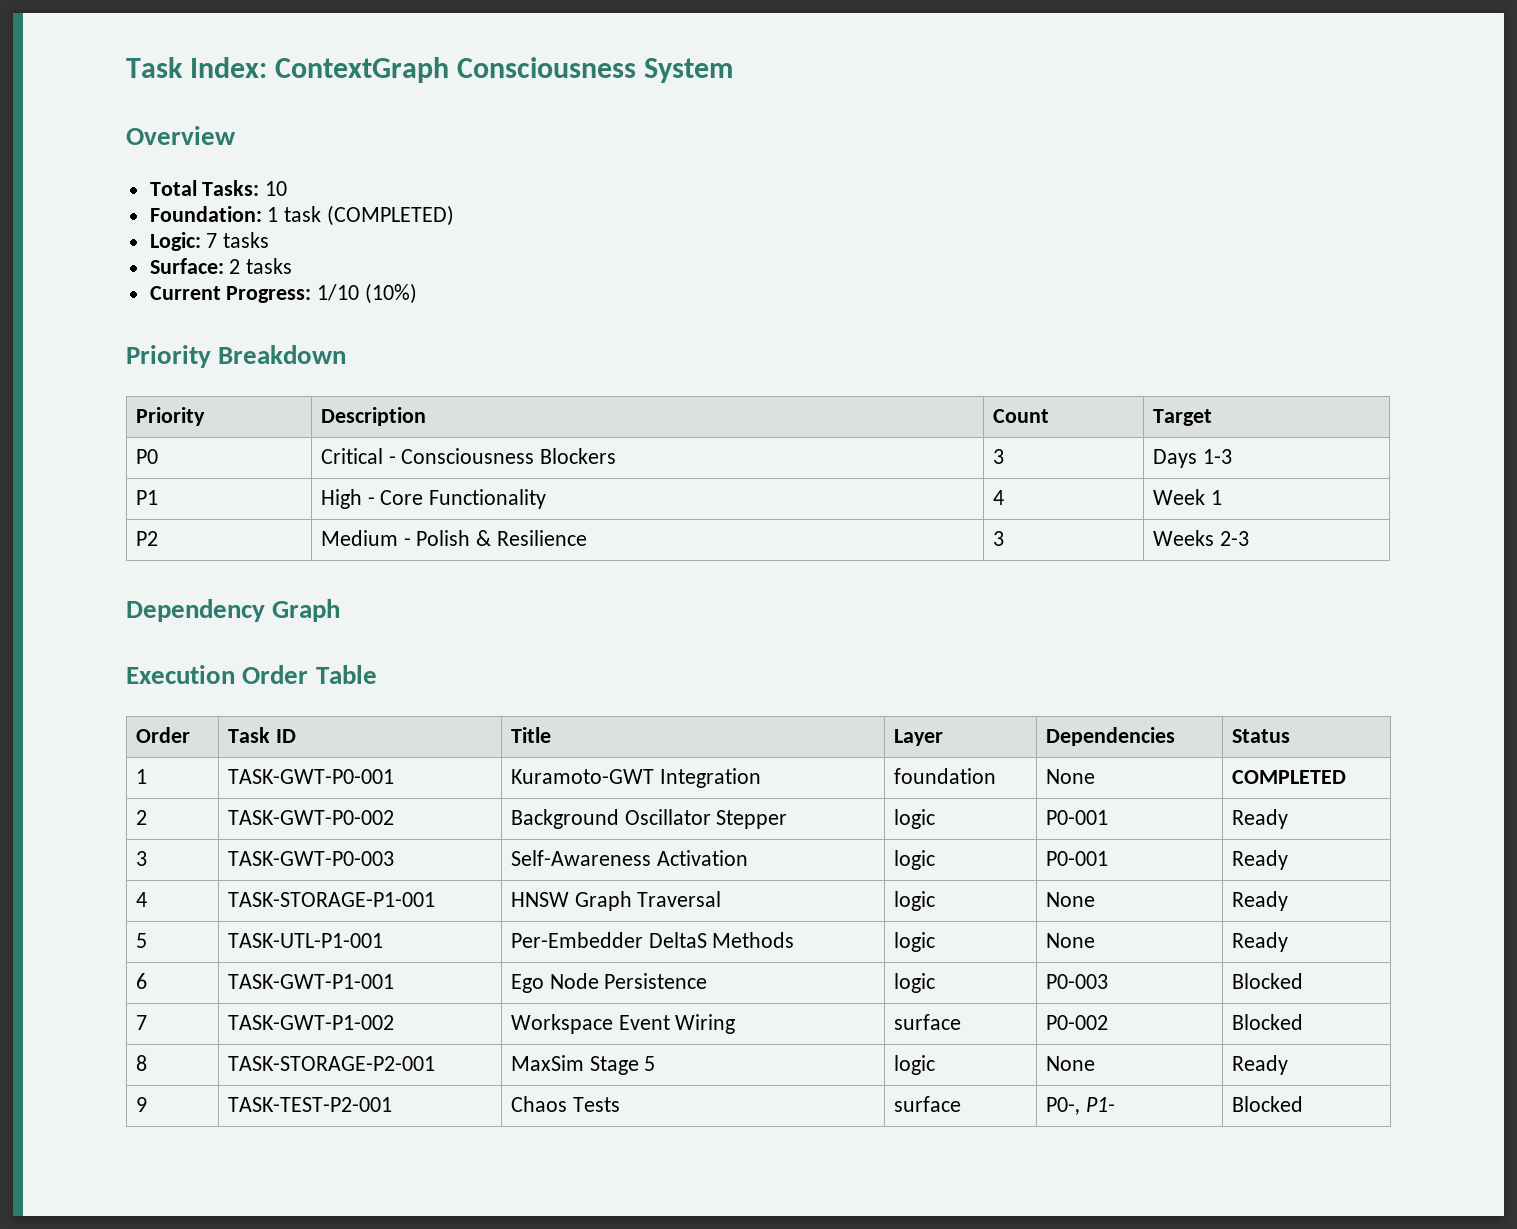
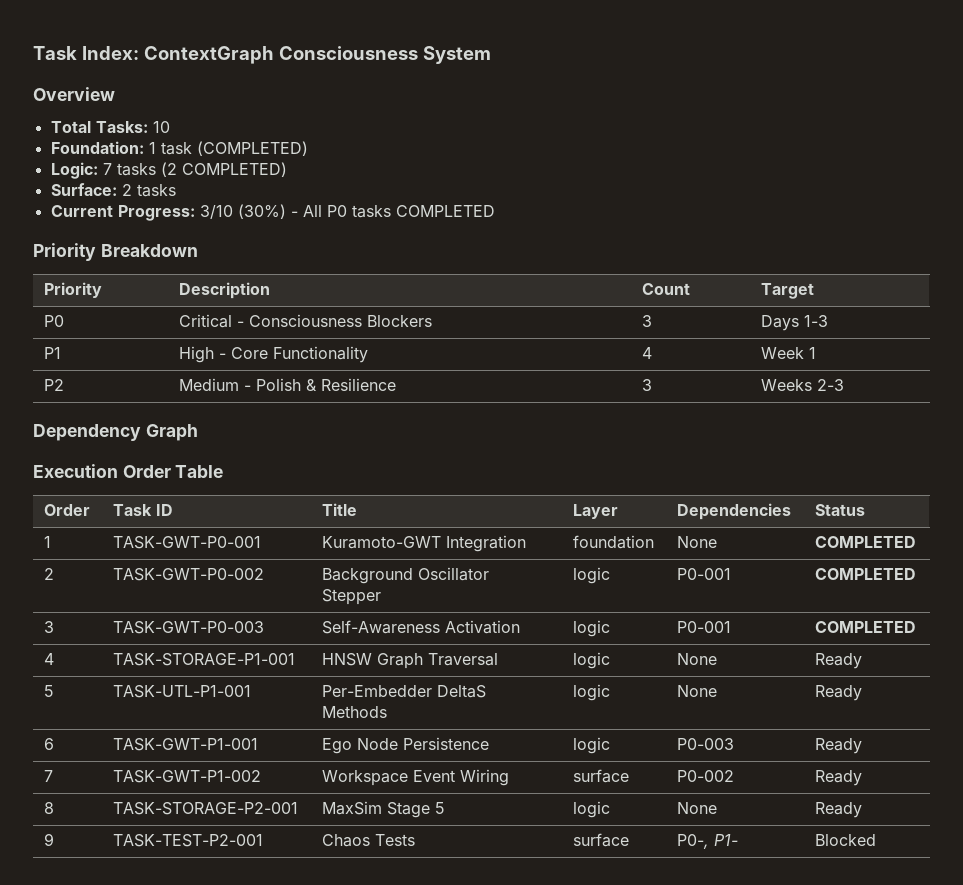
(270, 240) none -> [160,162,287,177] (2 COMPLETED)
[317,283,418,304] 1/10 (10%) -> [199,204,495,219] 3/10 (30%) - All P0 tasks COMPLETED
[1231,809,1288,829] Ready -> [815,568,917,580] COMPLETED
[1231,850,1288,870] Ready -> [815,621,917,633] COMPLETED
[1231,973,1303,989] Blocked -> [815,738,863,754] Ready
[1231,1014,1303,1030] Blocked -> [815,770,863,786] Ready

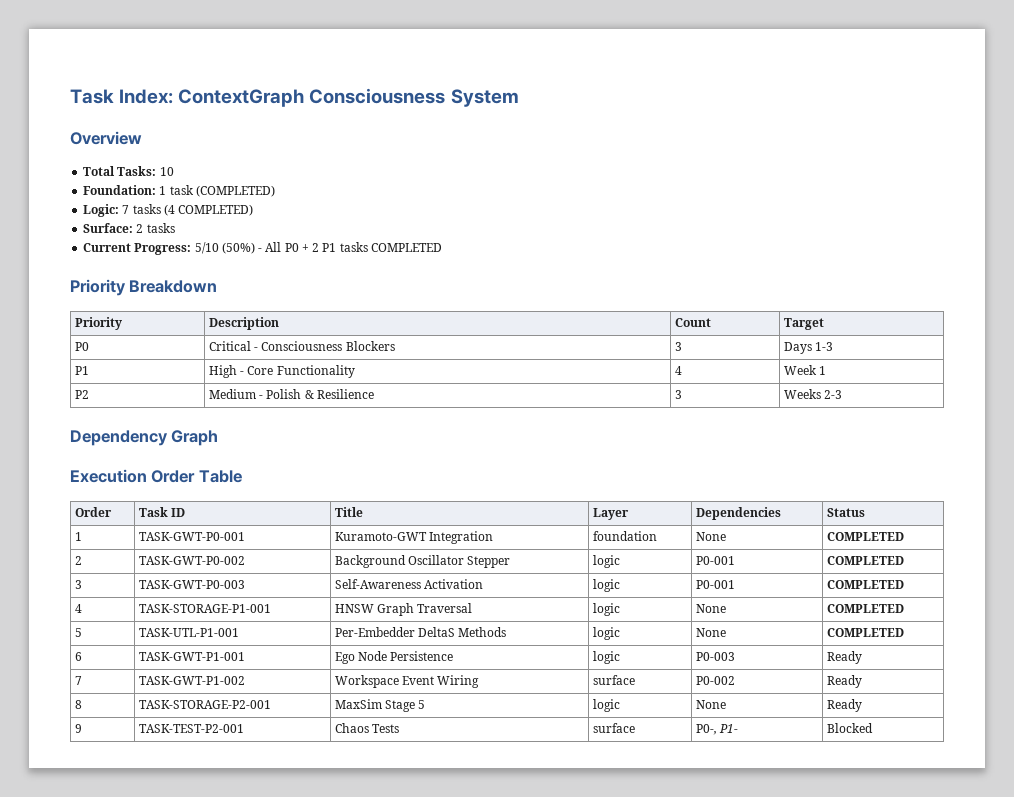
[160,162,177,177] (2 -> [163,204,175,216] (4
[199,204,286,219] 3/10 (30%) -> [194,242,255,254] 5/10 (50%)
(347, 211) none -> [301,243,337,252] + 2 P1
[815,653,863,669] Ready -> [826,604,904,613] COMPLETED
[815,685,863,701] Ready -> [826,628,904,637] COMPLETED

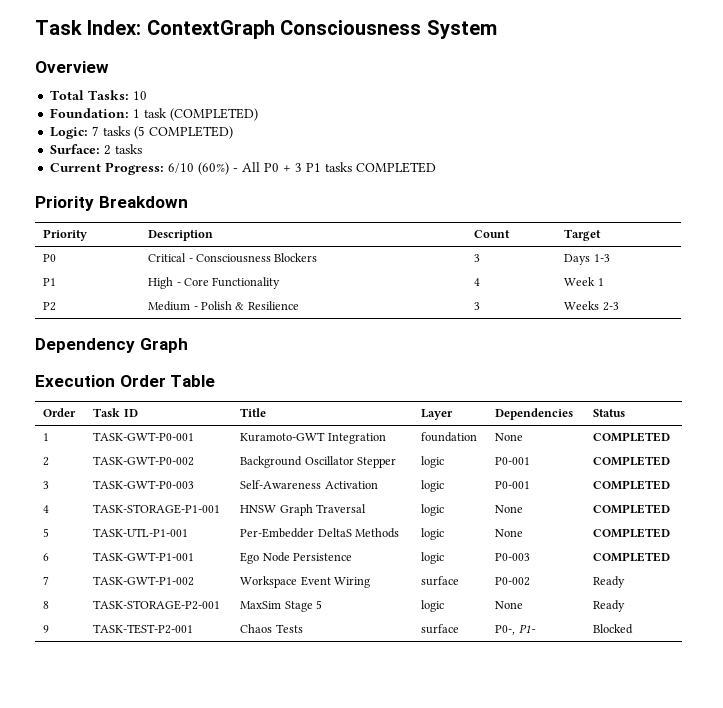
[163,204,175,216] (4 -> [134,126,146,139] (5
[194,242,255,254] 5/10 (50%) -> [168,162,230,175] 6/10 (60%)
[312,243,320,252] 2 -> [295,163,303,172] 3
[826,651,862,664] Ready -> [593,552,671,562] COMPLETED

